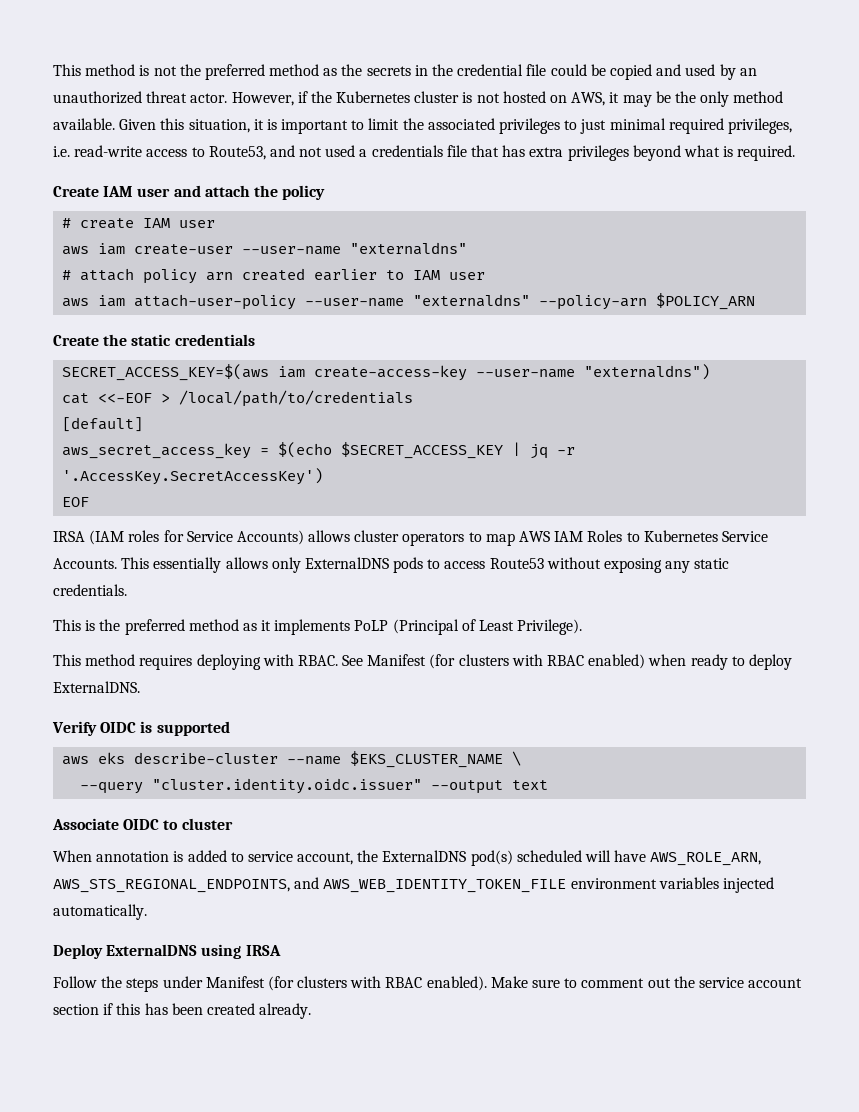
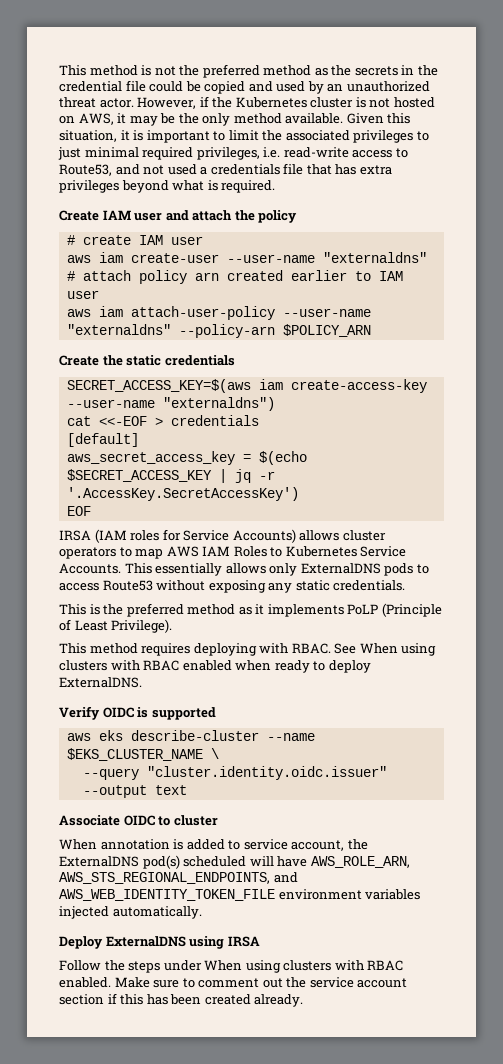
[179,390,414,407] /local/path/to/credentials -> [170,415,259,426] credentials
[392,619,459,635] (Principal -> [381,603,442,617] (Principle
[367,654,646,669] Manifest (for clusters with RBAC enabled) -> [359,643,437,656] [59,660,232,671] When using clusters with RBAC enabled
[205,976,487,991] Manifest (for clusters with RBAC enabled). -> [204,960,404,973] [59,977,111,988] When using clusters with RBAC enabled.

